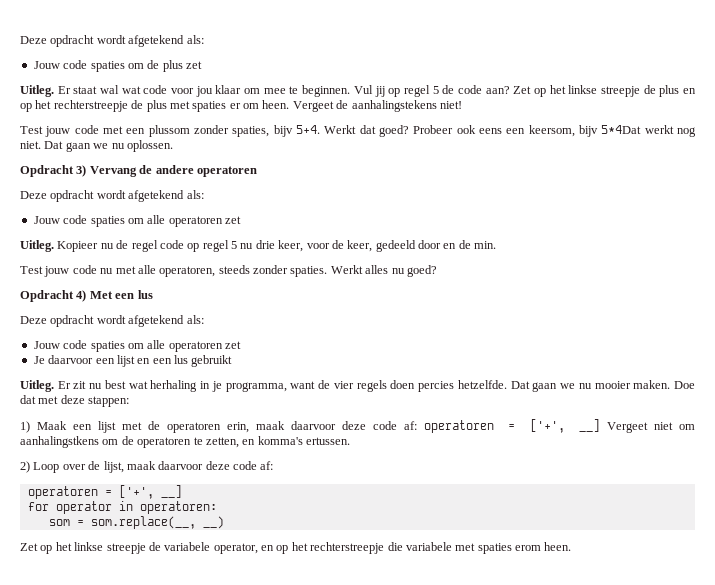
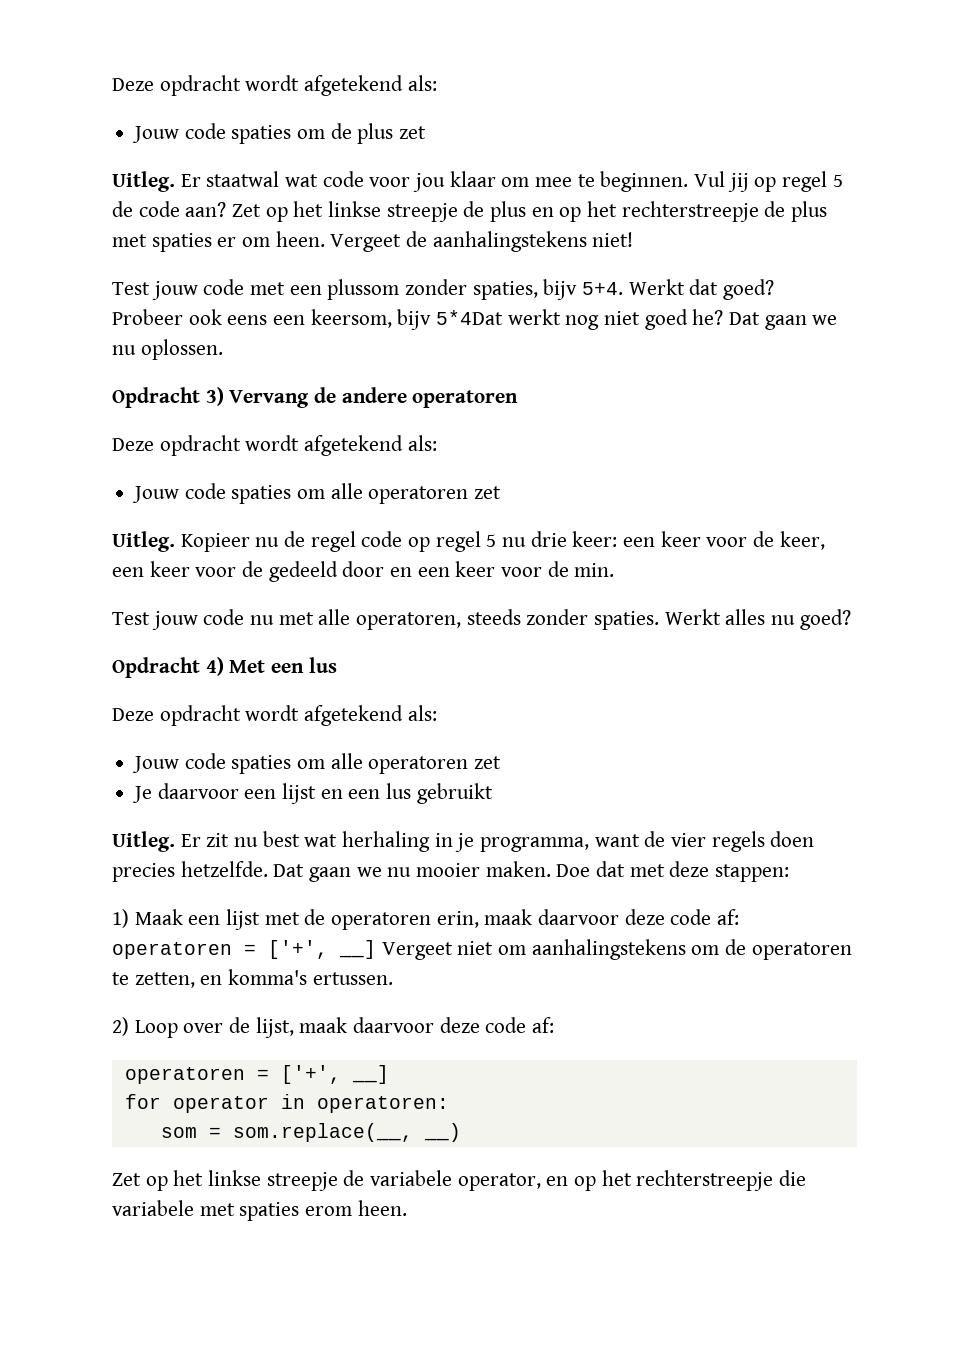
[73,85,120,94] staat wal -> [206,171,280,187] staatwal
(409, 131) none -> (775, 289) //
[20,141,41,149] niet. -> [604,309,724,330] niet goed he?
[278,240,457,252] keer, voor de keer, gedeeld door en -> [572,531,825,550] [112,561,543,582] keer: een keer voor de keer, een keer voor de gedeeld door en een keer voor
[418,381,455,392] percies -> [112,863,175,882] precies
[20,436,99,448] aanhalingstkens -> [531,939,686,960] aanhalingstekens

